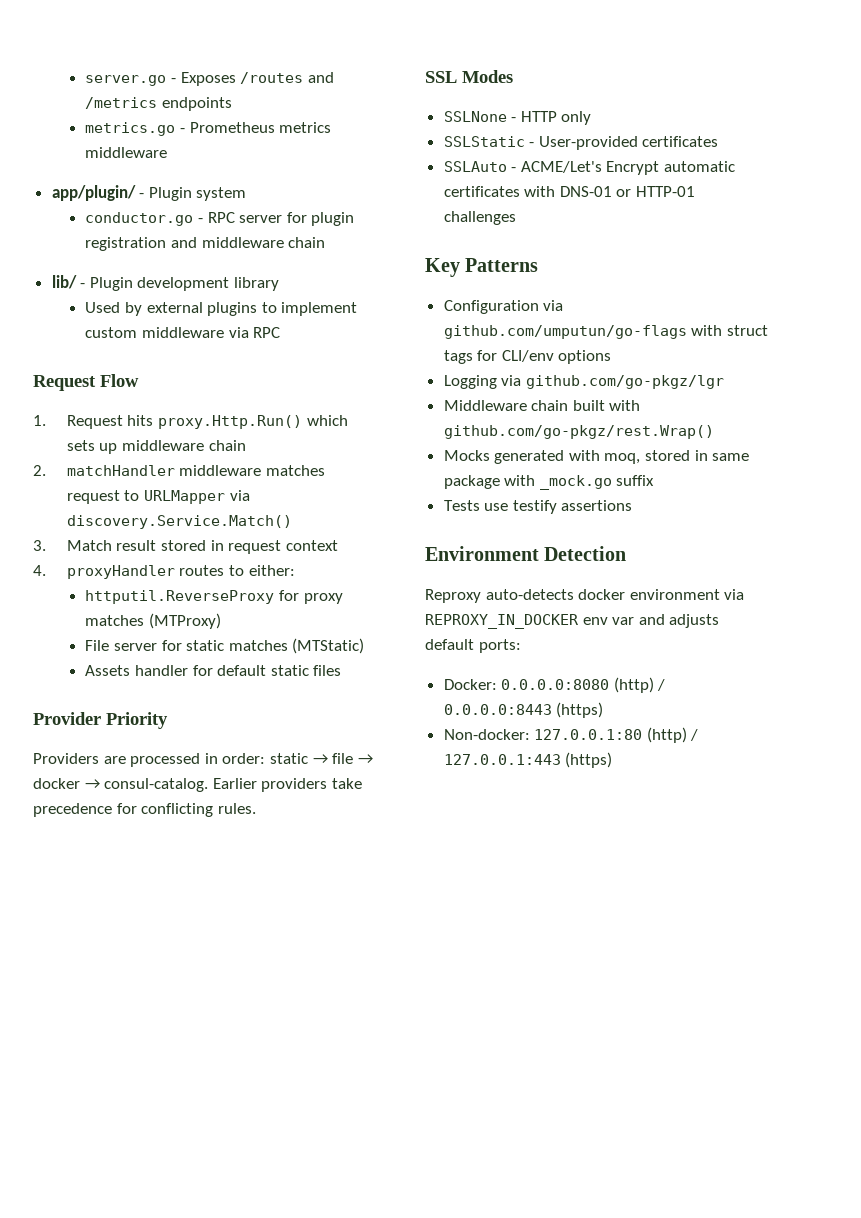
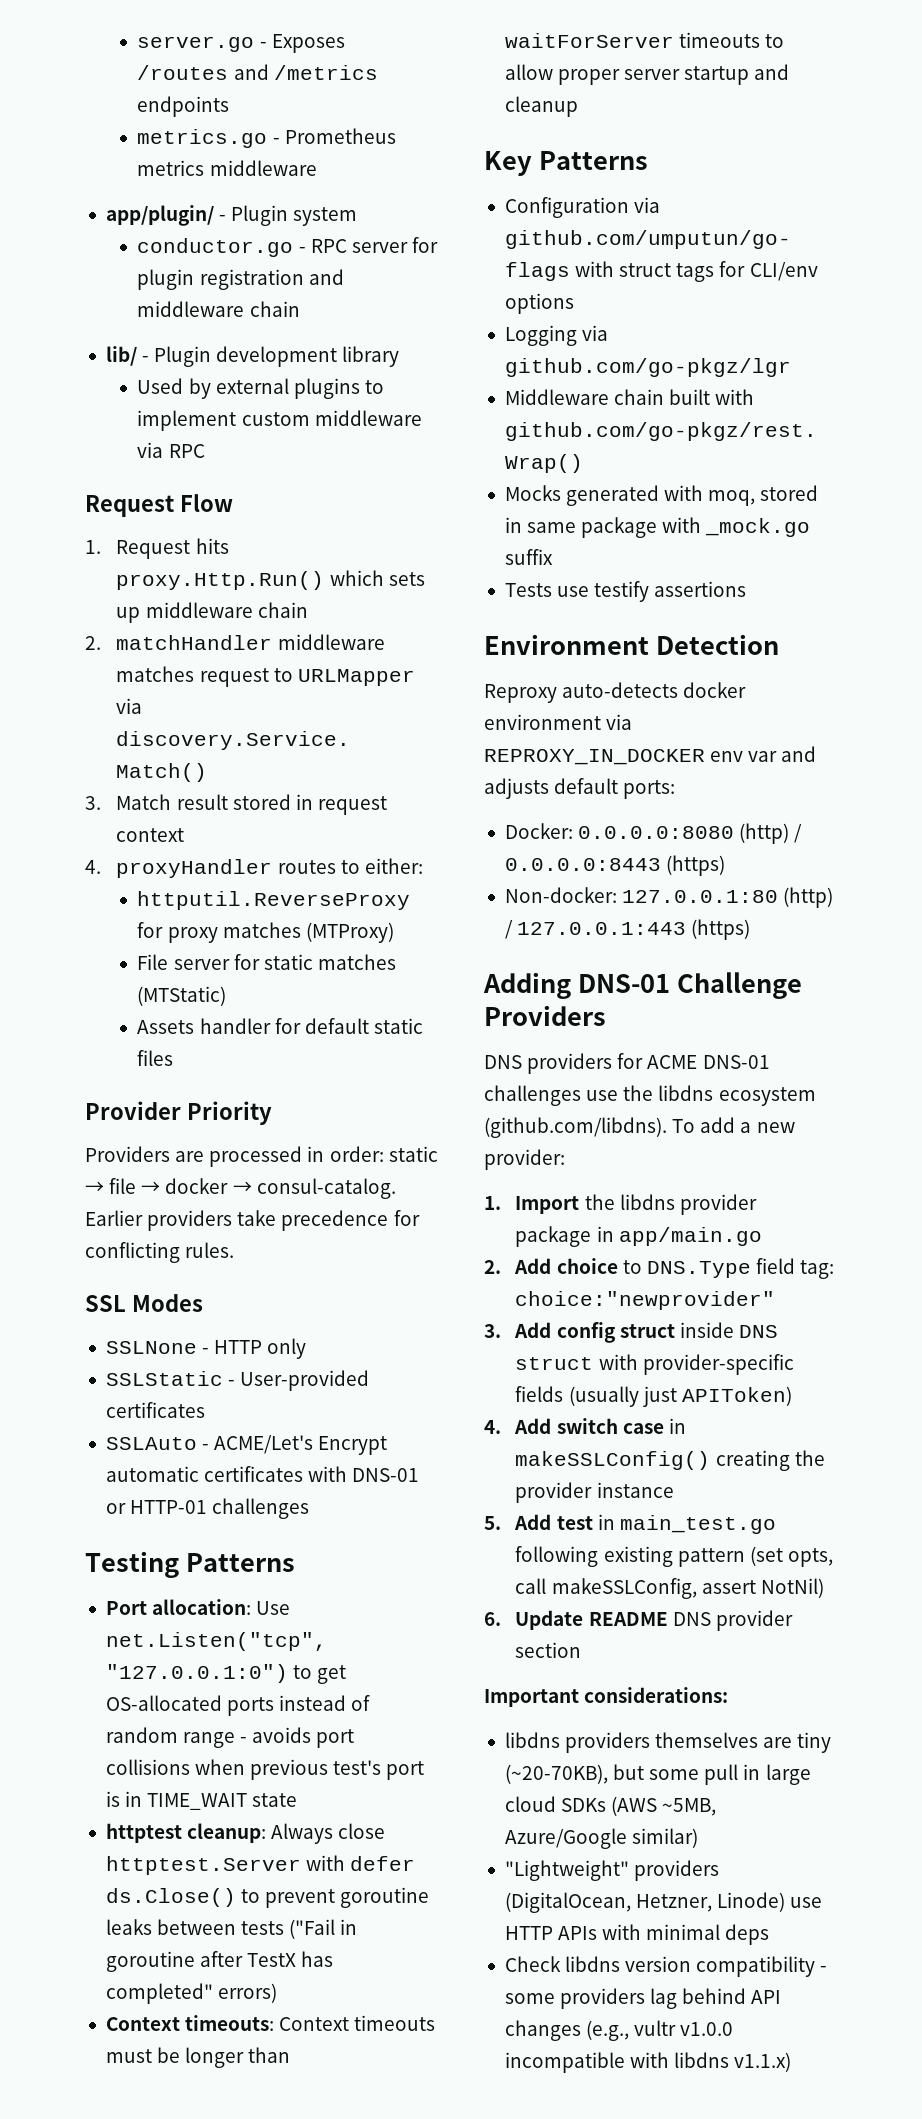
(516, 218) none -> [85,1551,295,1578] [105,1599,291,1615] [105,1632,327,1651] [105,1664,347,1684] [105,1695,371,1716] [105,1727,355,1748] [105,1759,425,1780] [105,1791,298,1810] [105,1823,386,1844] [105,1855,416,1875] [105,1887,430,1908] [105,1919,358,1939] [105,1951,334,1972] [105,1983,278,2004] [105,2015,436,2031] [105,2047,291,2068] [504,32,785,48] [504,64,790,85] [504,96,578,117] // Testing Patterns // Port allocation: Use net.Listen("tcp", "127.0.0.1:0") to get OS-allocated ports instead of random range - avoids port collisions when previous test's port is in TIME_WAIT state // httptest cleanup: Always close httptest.Server with defer ds.Close() to prevent goroutine leaks between tests ("Fail in goroutine after TestX has completed" errors) // Context timeouts: Context timeouts must be longer than waitForServer timeouts to allow proper server startup and cleanup
(613, 760) none -> [483,972,802,999] [484,1005,606,1026] [484,1053,770,1074] [484,1085,816,1106] [484,1117,795,1138] [484,1149,565,1170] [484,1194,757,1215] [515,1226,762,1247] [484,1258,835,1279] [515,1291,776,1310] [484,1322,779,1343] [515,1354,794,1375] [515,1386,792,1407] [484,1418,686,1434] [515,1450,825,1471] [515,1482,674,1503] [484,1514,776,1534] [515,1546,834,1567] [515,1578,824,1599] [484,1610,793,1631] [515,1642,582,1658] [484,1687,729,1707] [504,1732,832,1753] [504,1764,811,1785] [504,1796,717,1816] [504,1828,699,1849] [504,1860,720,1881] [504,1892,823,1913] [504,1924,770,1945] [504,1956,828,1977] [504,1988,782,2009] [504,2020,734,2041] [504,2052,792,2073] // Adding DNS-01 Challenge Providers // DNS providers for ACME DNS-01 challenges use the libdns ecosystem (github.com/libdns). To add a new provider: // 1. Import the libdns provider package in app/main.go // 2. Add choice to DNS.Type field tag: choice:"newprovider" // 3. Add config struct inside DNS struct with provider-specific fields (usually just APIToken) // 4. Add switch case in makeSSLConfig() creating the provider instance // 5. Add test in main_test.go following existing pattern (set opts, call makeSSLConfig, assert NotNil) // 6. Update README DNS provider section // Important considerations: // libdns providers themselves are tiny (~20-70KB), but some pull in large cloud SDKs (AWS ~5MB, Azure/Google similar) // "Lightweight" providers (DigitalOcean, Hetzner, Linode) use HTTP APIs with minimal deps // Check libdns version compatibility - some providers lag behind API changes (e.g., vultr v1.0.0 incompatible with libdns v1.1.x)

